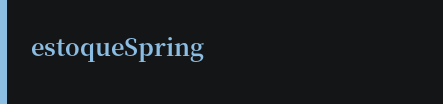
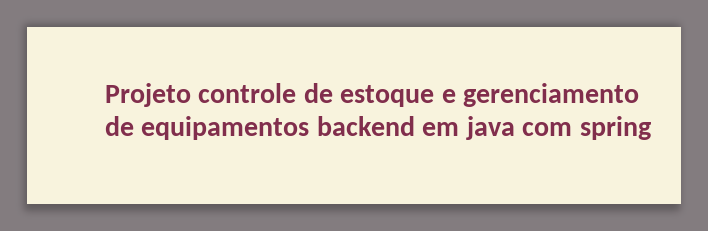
[31,37,204,62] estoqueSpring -> [105,83,640,107] [105,116,651,140] Projeto controle de estoque e gerenciamento de equipamentos backend em java com spring

